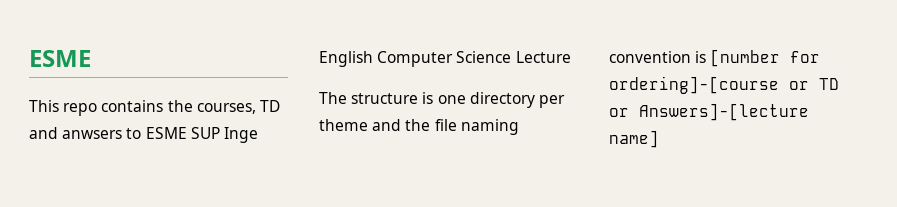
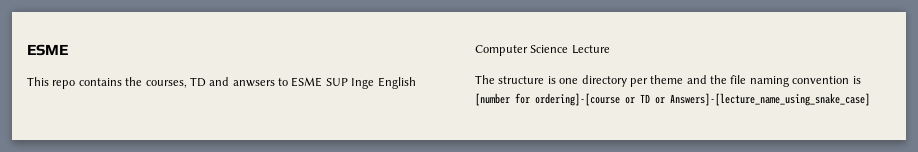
[639,103,809,121] [609,130,659,148] Answers]-[lecture name] -> [670,93,870,106] Answers]-[lecture_name_using_snake_case]

